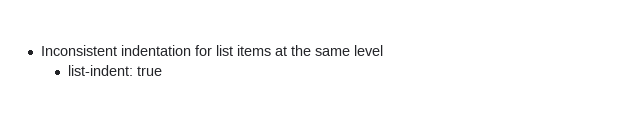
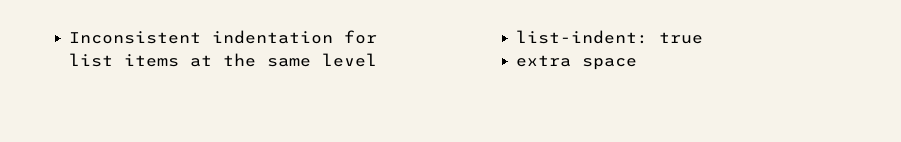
(163, 71) none -> [515,55,637,70] // extra space

